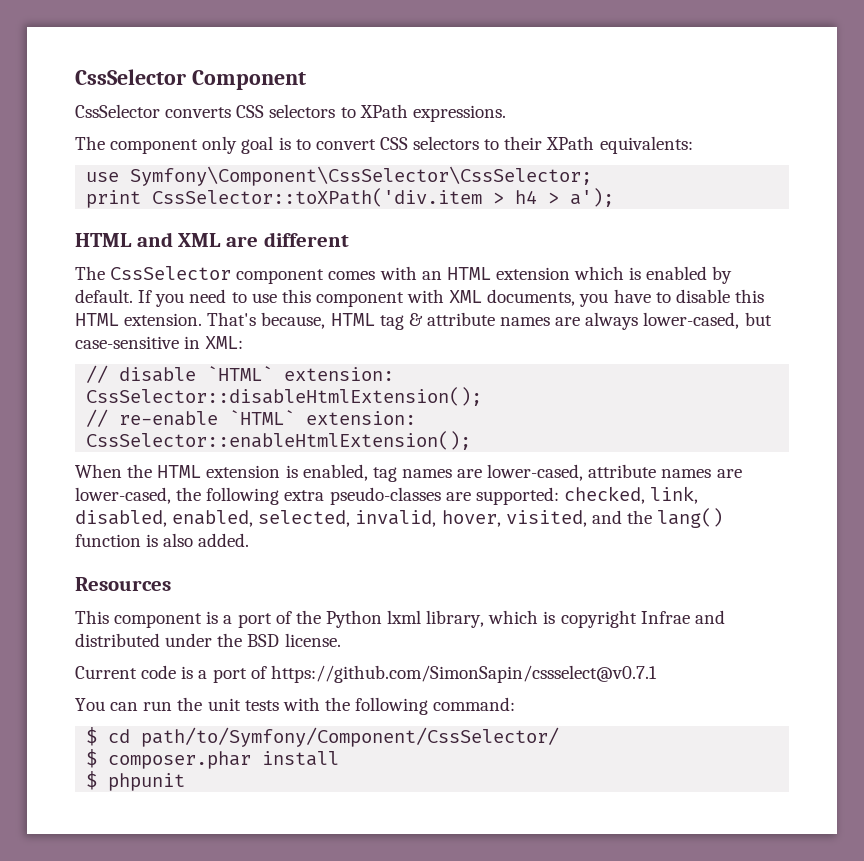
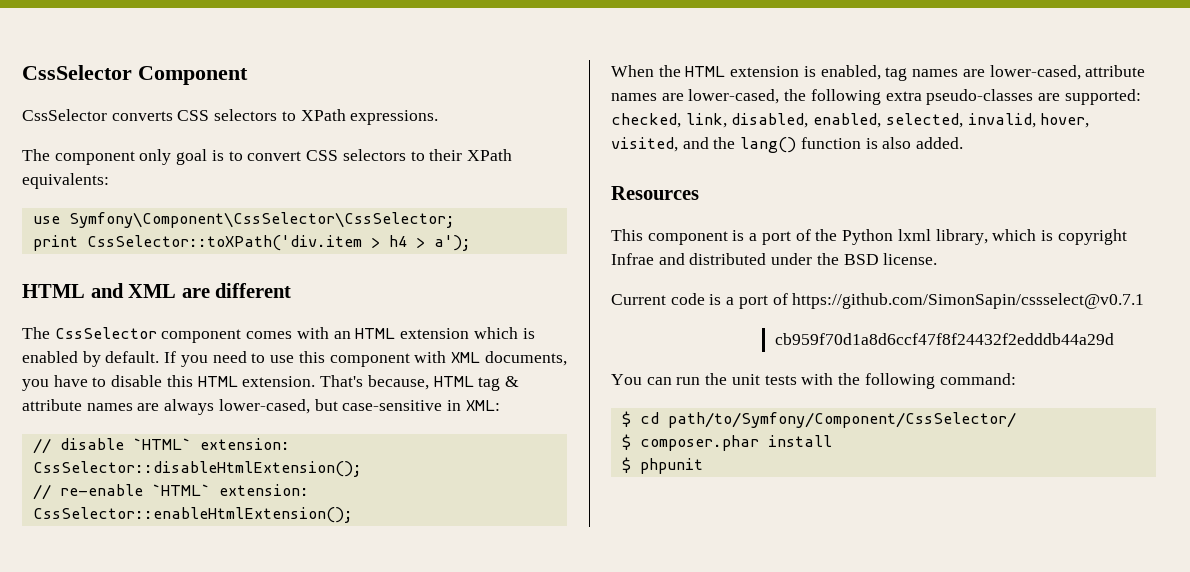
(657, 674) none -> [774,333,1114,345] // cb959f70d1a8d6ccf47f8f24432f2edddb44a29d

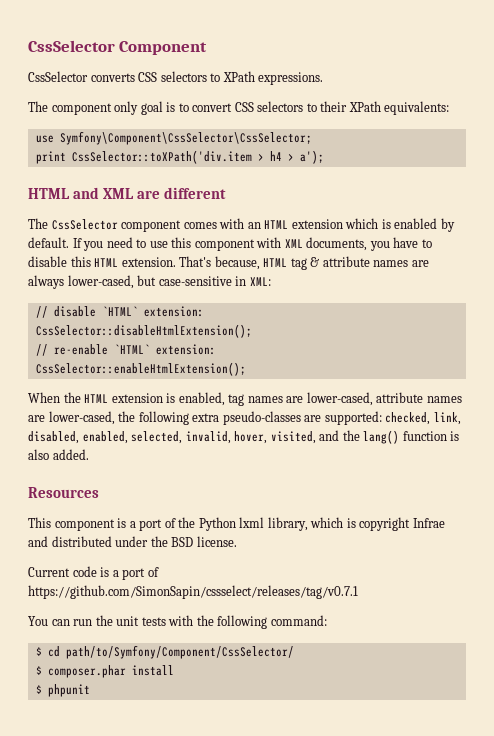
[792,293,1145,309] [774,333,1114,345] https://github.com/SimonSapin/cssselect@v0.7.1 // cb959f70d1a8d6ccf47f8f24432f2edddb44a29d -> [28,585,358,599] https://github.com/SimonSapin/cssselect/releases/tag/v0.7.1

